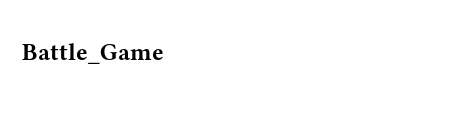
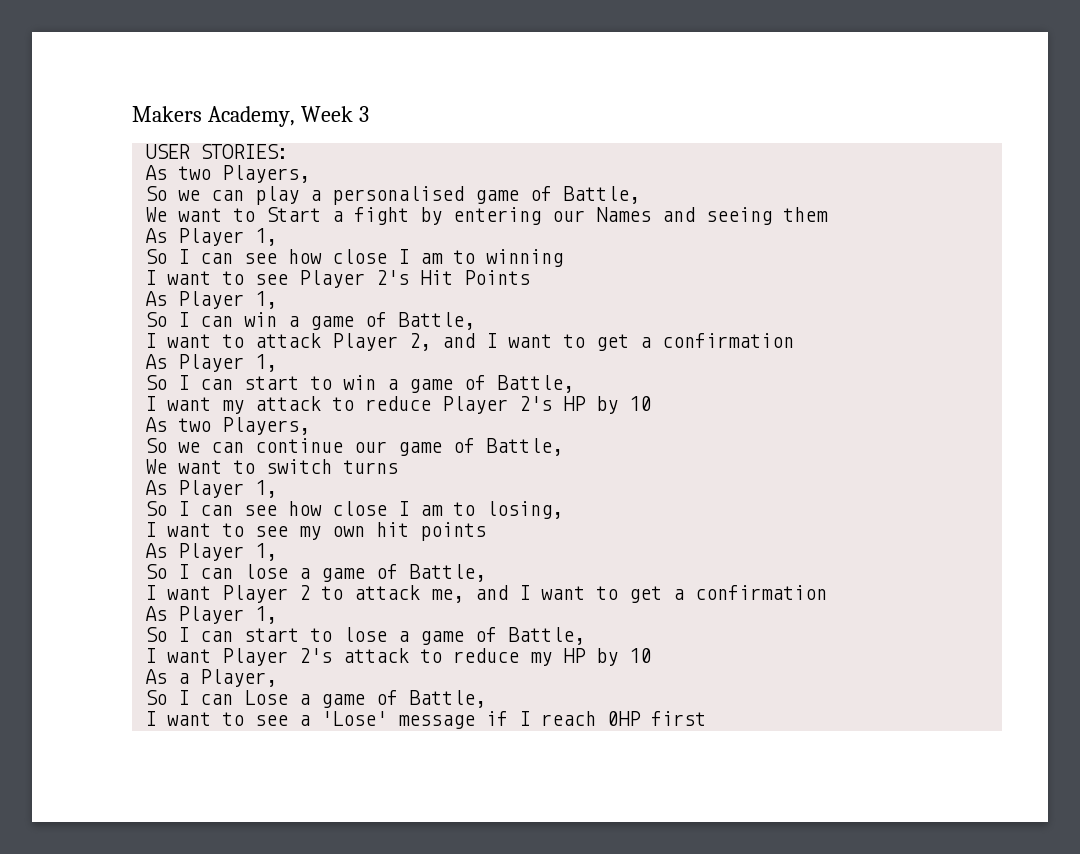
[22,43,164,64] Battle_Game -> [132,106,369,127] [145,144,289,159] [145,165,311,183] [145,186,641,205] [145,207,829,225] [145,228,278,246] [145,249,564,267] [145,270,531,288] [145,291,278,309] [145,312,476,330] [145,333,795,351] [145,354,278,372] [145,375,575,393] [145,396,652,414] [145,417,311,435] [145,438,564,456] [145,459,399,474] [145,480,278,498] [145,501,564,519] [145,522,487,541] [145,543,278,561] [145,564,487,582] [145,585,828,603] [145,606,278,624] [145,627,586,645] [145,648,652,666] [145,669,278,687] [145,690,487,708] [145,711,707,729] Makers Academy, Week 3 // USER STORIES: // As two Players, // So we can play a personalised game of Battle, // We want to Start a fight by entering our Names and seeing them // As Player 1, // So I can see how close I am to winning // I want to see Player 2's Hit Points // As Player 1, // So I can win a game of Battle, // I want to attack Player 2, and I want to get a confirmation // As Player 1, // So I can start to win a game of Battle, // I want my attack to reduce Player 2's HP by 10 // As two Players, // So we can continue our game of Battle, // We want to switch turns // As Player 1, // So I can see how close I am to losing, // I want to see my own hit points // As Player 1, // So I can lose a game of Battle, // I want Player 2 to attack me, and I want to get a confirmation // As Player 1, // So I can start to lose a game of Battle, // I want Player 2's attack to reduce my HP by 10 // As a Player, // So I can Lose a game of Battle, // I want to see a 'Lose' message if I reach 0HP first

